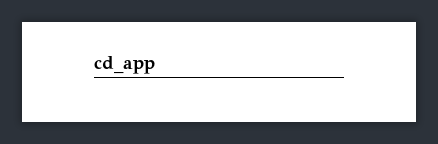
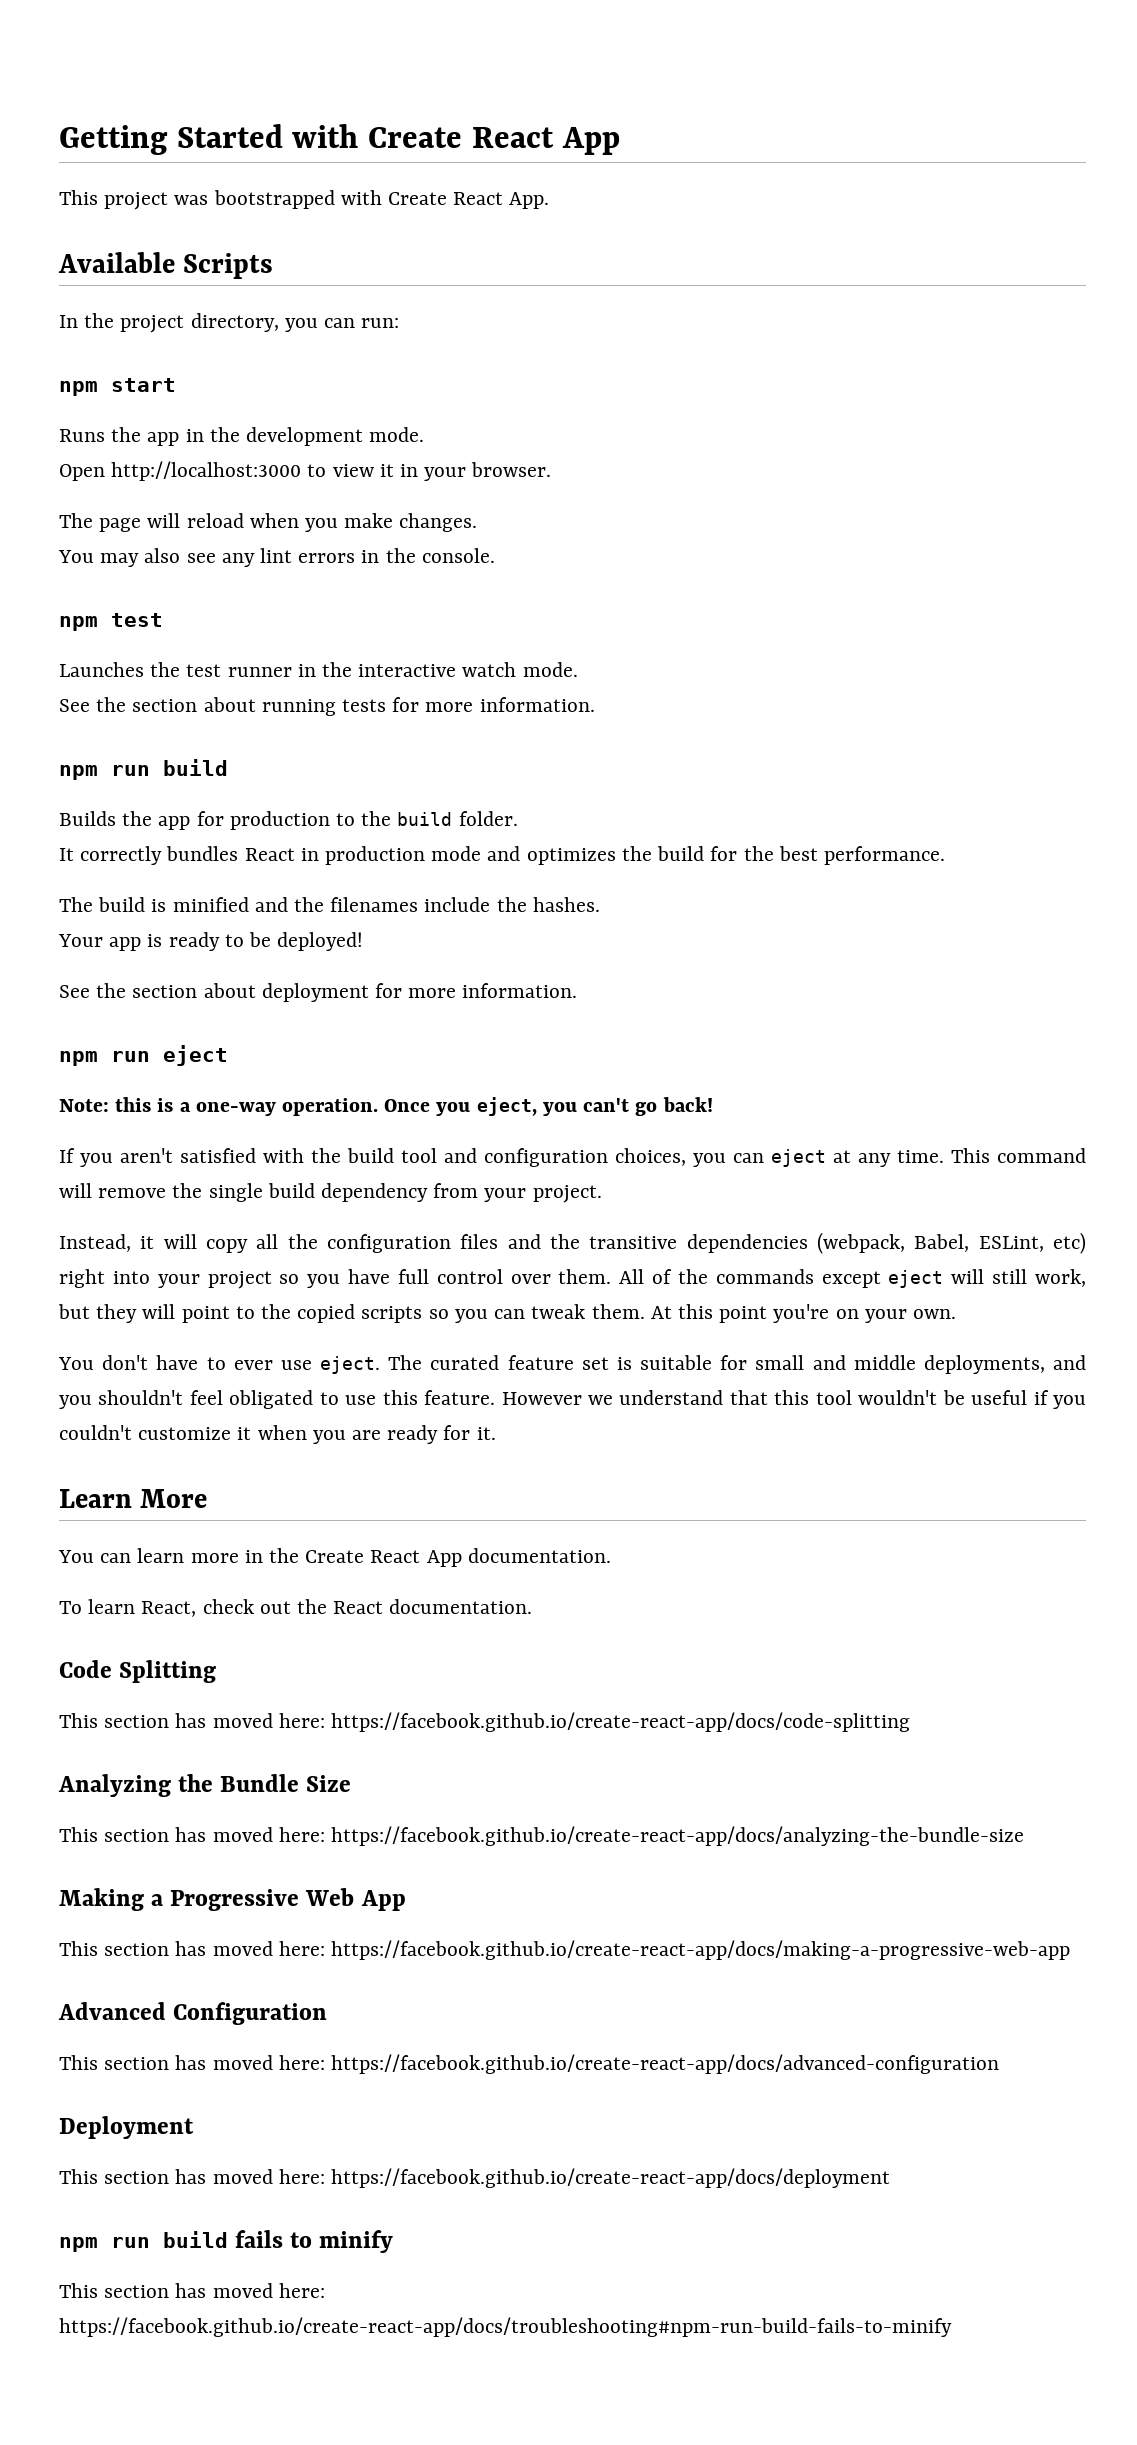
[94,56,155,74] cd_app -> [59,124,620,155] [59,190,550,210] [58,252,274,279] [59,313,400,333] [59,378,176,396] [59,427,425,446] [59,461,552,481] [59,513,478,532] [58,548,495,567] [59,613,163,631] [59,662,578,677] [59,697,595,716] [59,759,228,780] [59,811,518,830] [59,846,945,865] [59,897,600,912] [58,932,364,951] [59,983,578,1002] [59,1045,228,1066] [59,1097,713,1116] [59,1148,1086,1167] [59,1183,602,1203] [59,1232,1086,1254] [59,1269,1087,1289] [58,1304,956,1323] [58,1355,1086,1374] [59,1390,1087,1409] [59,1425,496,1444] [59,1489,208,1508] [58,1548,611,1567] [59,1599,533,1617] [59,1660,217,1683] [59,1712,911,1732] [58,1774,352,1797] [59,1826,1025,1846] [59,1888,406,1911] [59,1940,1071,1960] [58,2002,328,2025] [59,2054,1000,2074] [59,2116,194,2139] [59,2168,891,2188] [59,2230,394,2253] [59,2283,325,2298] [59,2317,952,2337] Getting Started with Create React App // This project was bootstrapped with Create React App. // Available Scripts // In the project directory, you can run: // npm start // Runs the app in the development mode. // Open http://localhost:3000 to view it in your browser. // The page will reload when you make changes. // You may also see any lint errors in the console. // npm test // Launches the test runner in the interactive watch mode. // See the section about running tests for more information. // npm run build // Builds the app for production to the build folder. // It correctly bundles React in production mode and optimizes the build for the best performance. // The build is minified and the filenames include the hashes. // Your app is ready to be deployed! // See the section about deployment for more information. // npm run eject // Note: this is a one-way operation. Once you eject, you can't go back! // If you aren't satisfied with the build tool and configuration choices, you can eject at any time. This command will remove the single build dependency from your project. // Instead, it will copy all the configuration files and the transitive dependencies (webpack, Babel, ESLint, etc) right into your project so you have full control over them. All of the commands except eject will still work, but they will point to the copied scripts so you can tweak them. At this point you're on your own. // You don't have to ever use eject. The curated feature set is suitable for small and middle deployments, and you shouldn't feel obligated to use this feature. However we understand that this tool wouldn't be useful if you couldn't customize it when you are ready for it. // Learn More // You can learn more in the Create React App documentation. // To learn React, check out the React documentation. // Code Splitting // This section has moved here: https://facebook.github.io/create-react-app/docs/code-splitting // Analyzing the Bundle Size // This section has moved here: https://facebook.github.io/create-react-app/docs/analyzing-the-bundle-size // Making a Progressive Web App // This section has moved here: https://facebook.github.io/create-react-app/docs/making-a-progressive-web-app // Advanced Configuration // This section has moved here: https://facebook.github.io/create-react-app/docs/advanced-configuration // Deployment // This section has moved here: https://facebook.github.io/create-react-app/docs/deployment // npm run build fails to minify // This section has moved here: https://facebook.github.io/create-react-app/docs/troubleshooting#npm-run-build-fails-to-minify

